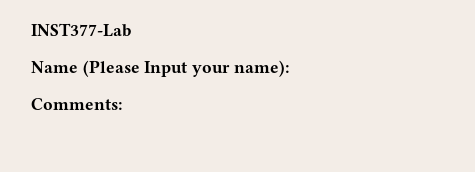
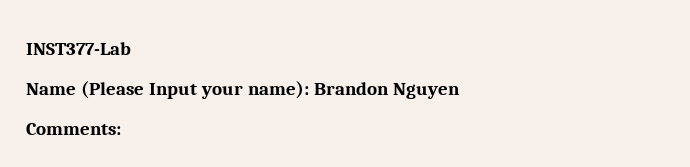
(289, 68) none -> [313,82,460,99] Brandon Nguyen

